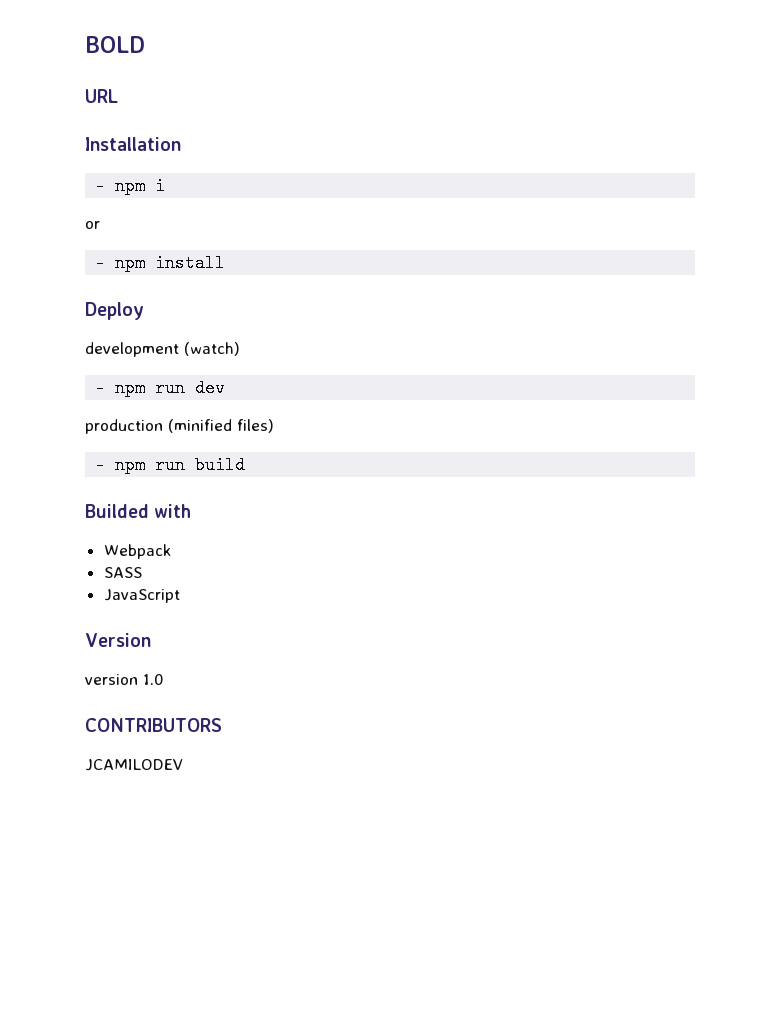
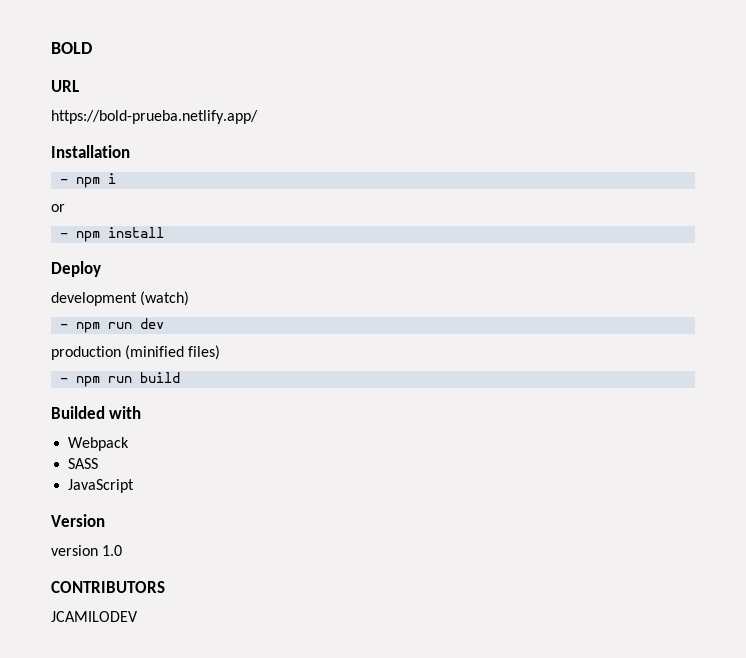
(118, 96) none -> [51,110,258,124] // https://bold-prueba.netlify.app/

